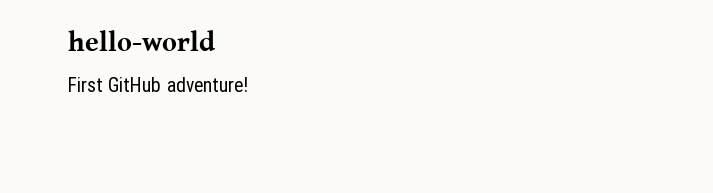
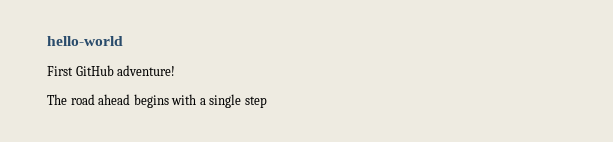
(248, 84) none -> [47,94,267,108] // The road ahead begins with a single step

